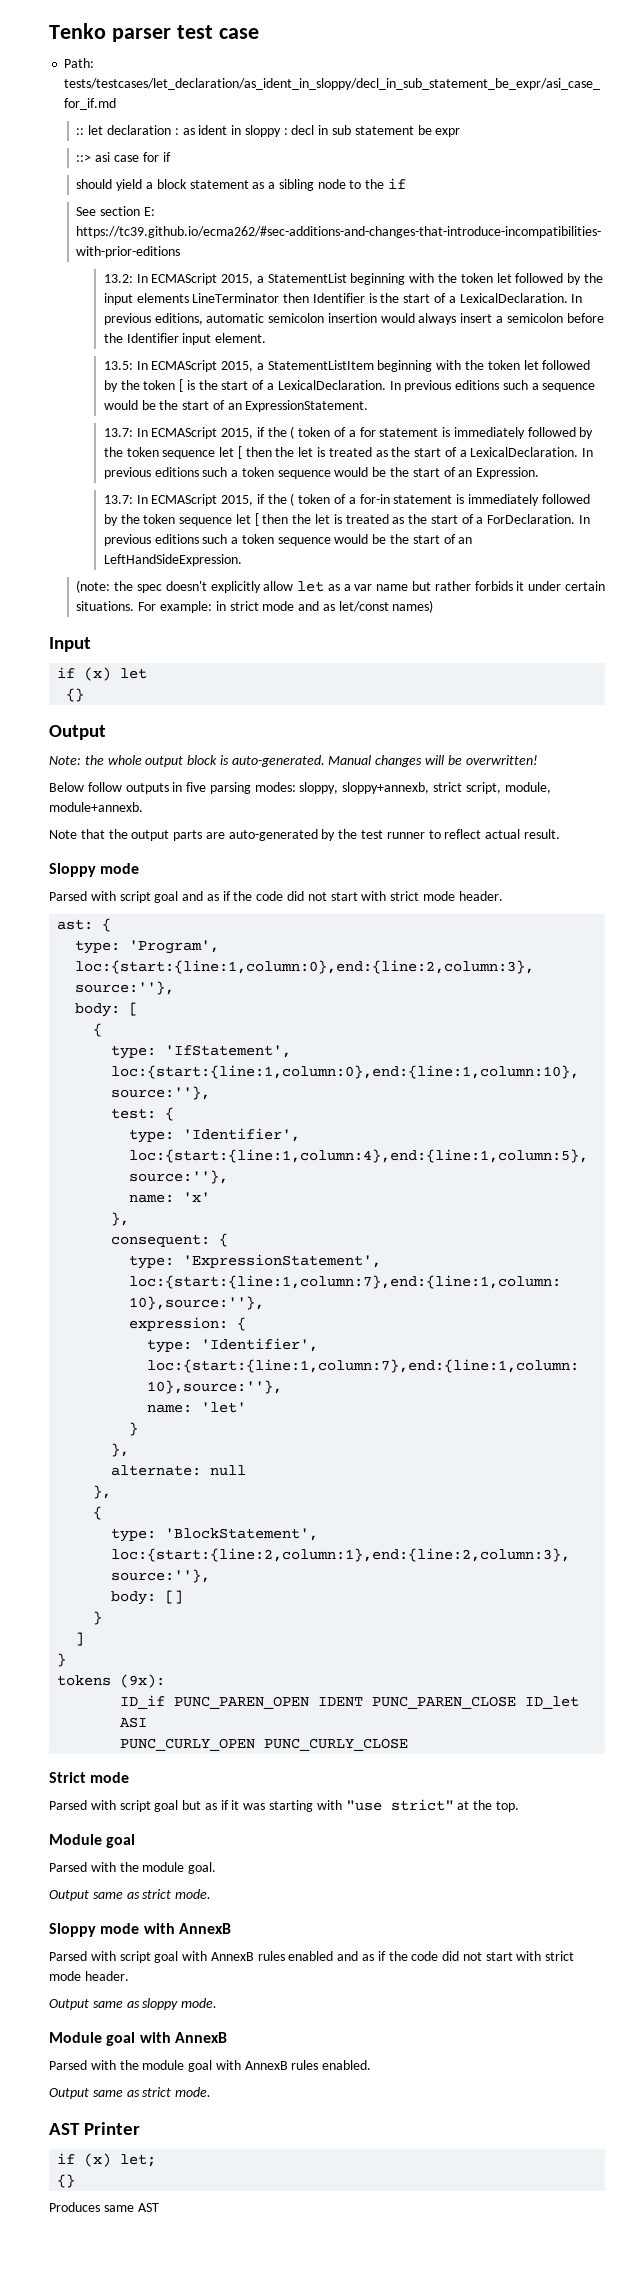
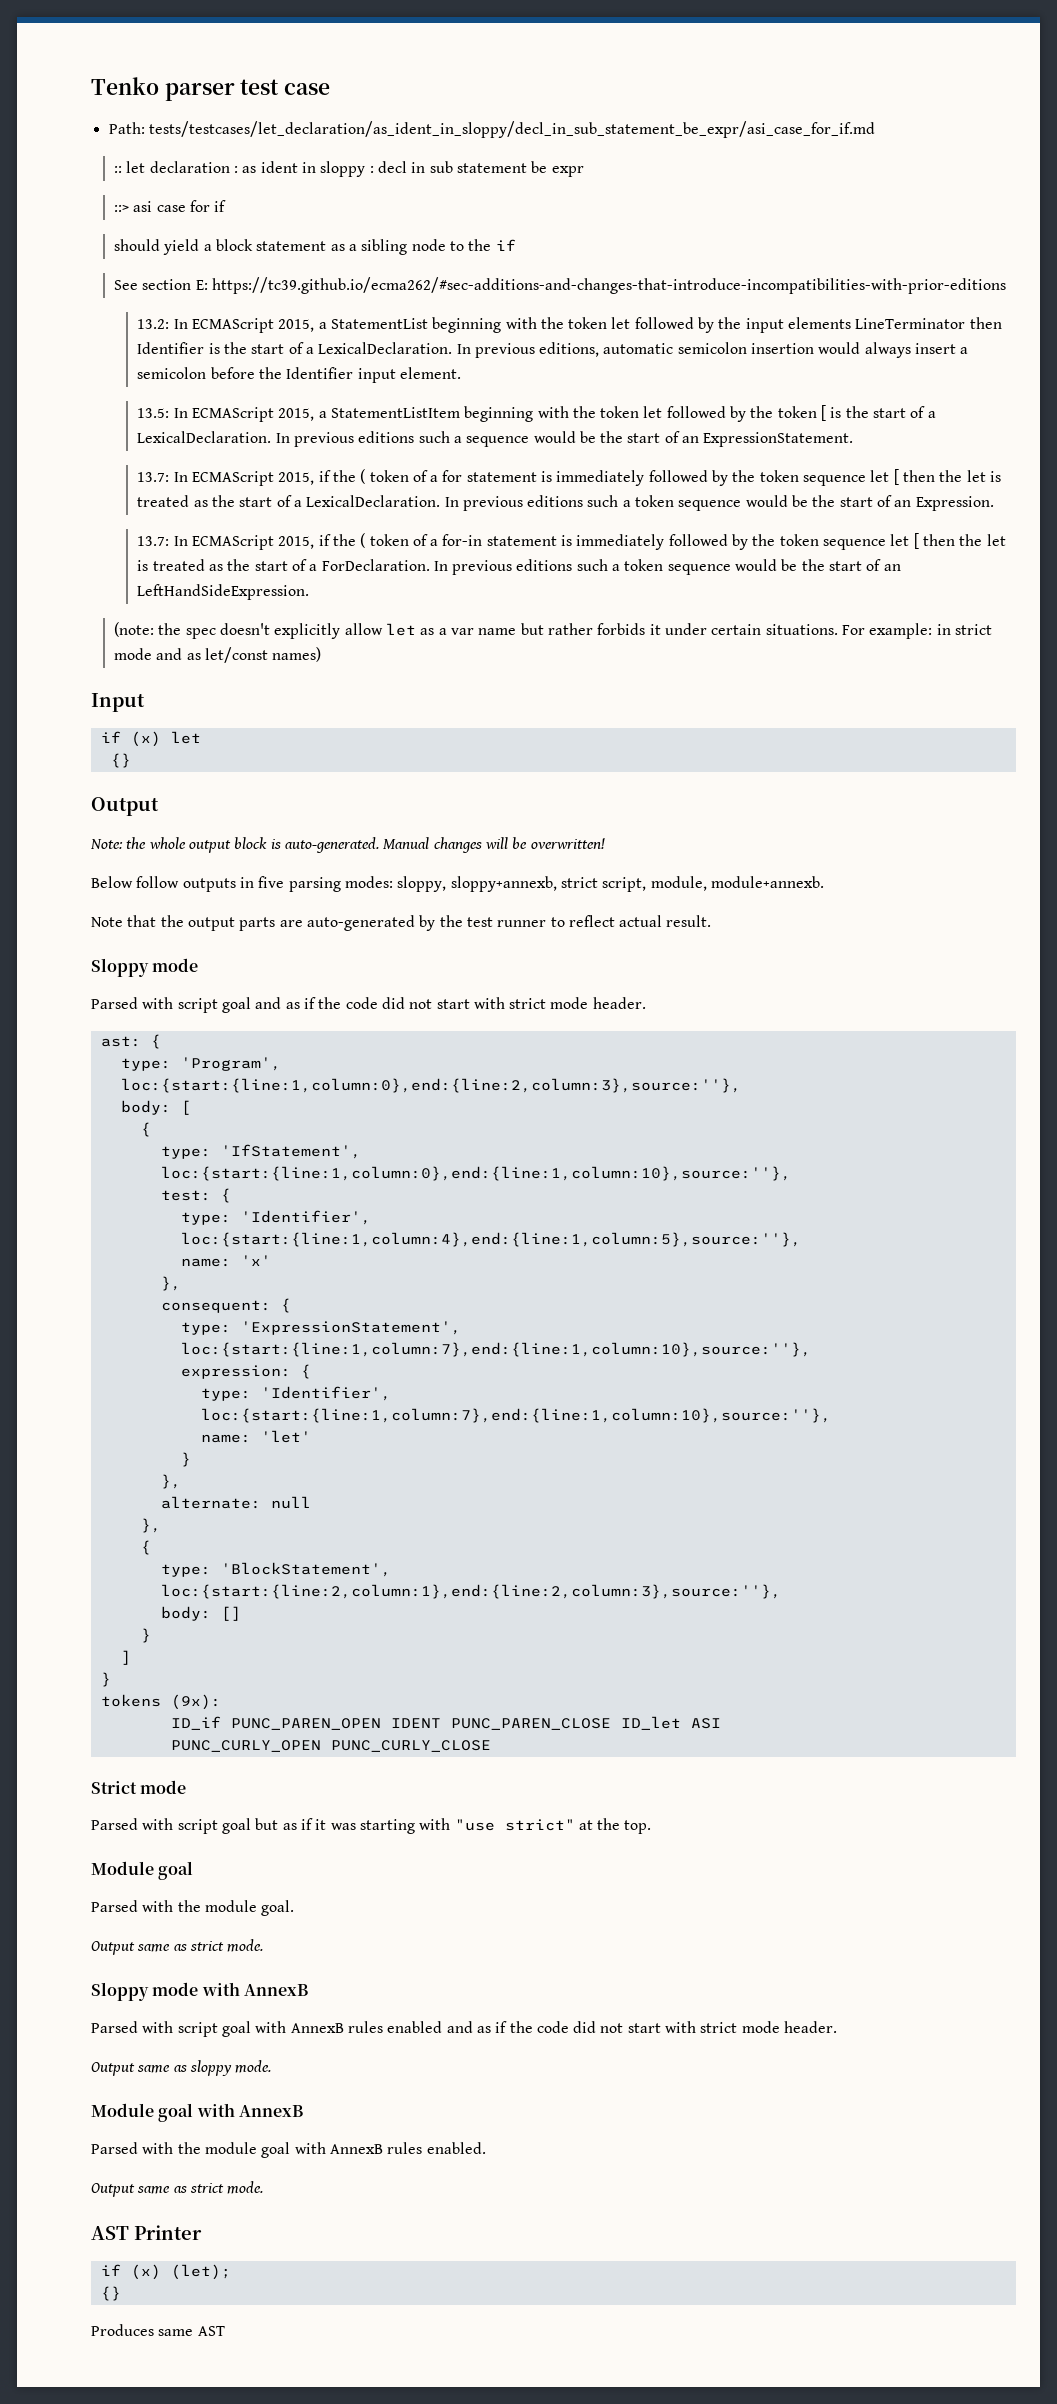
[120,2154,157,2167] let; -> [170,2264,231,2280] (let);

